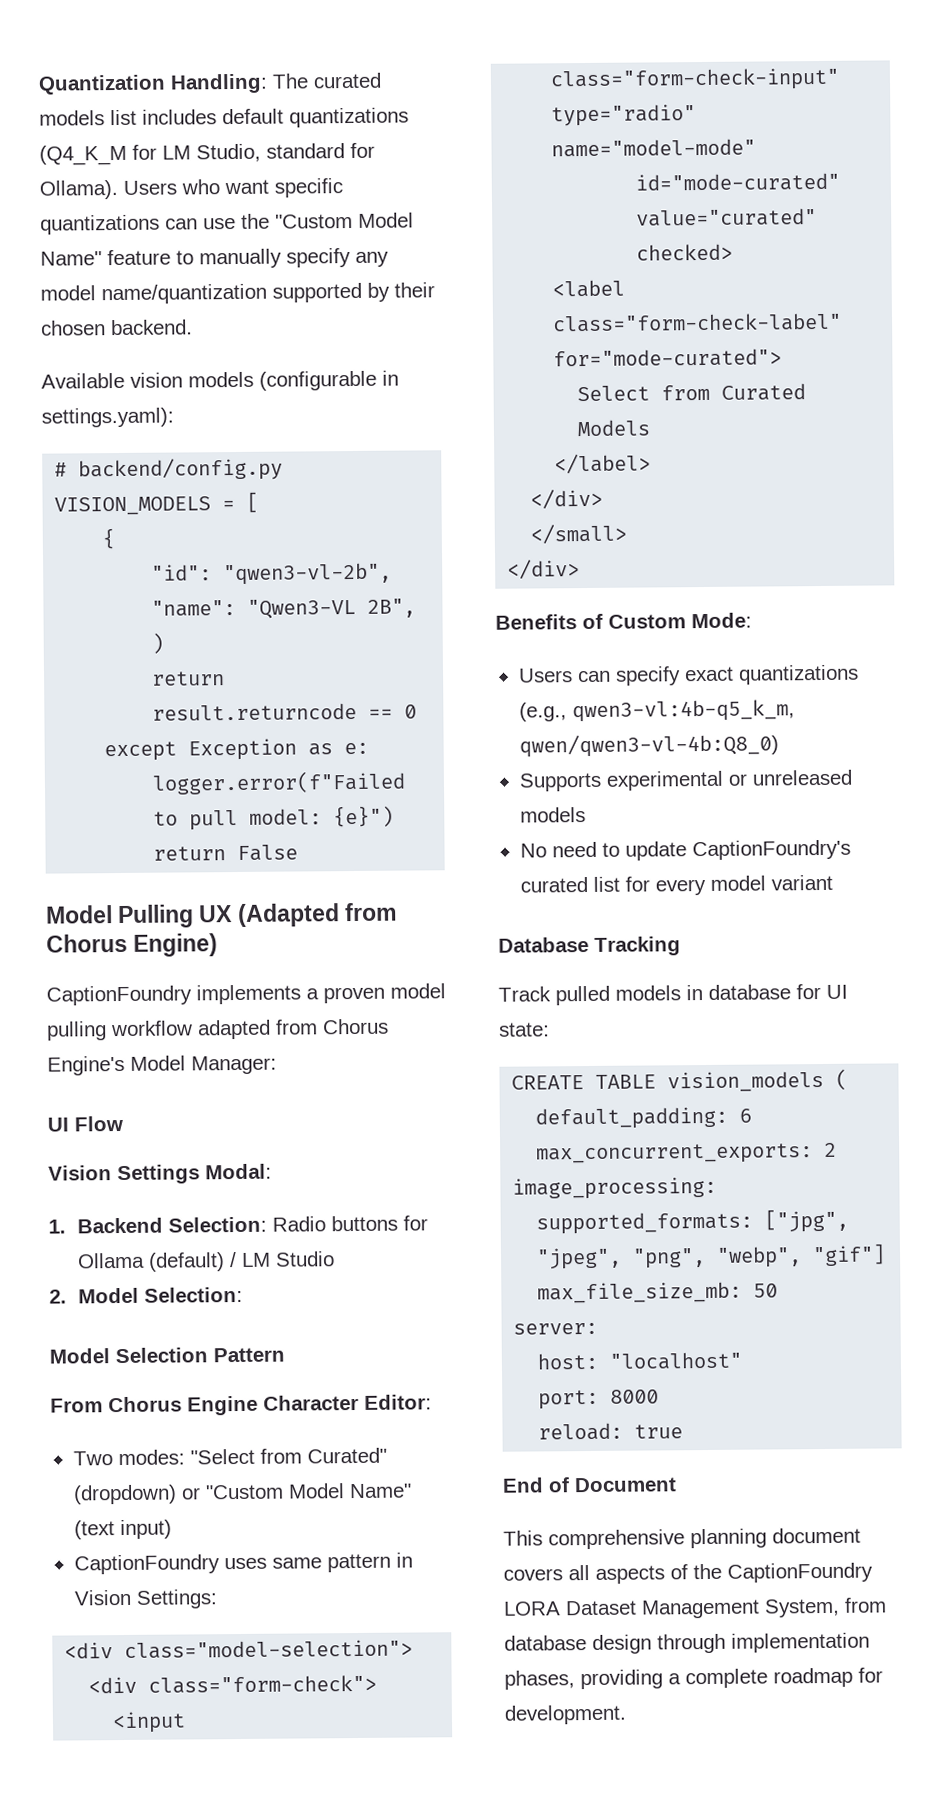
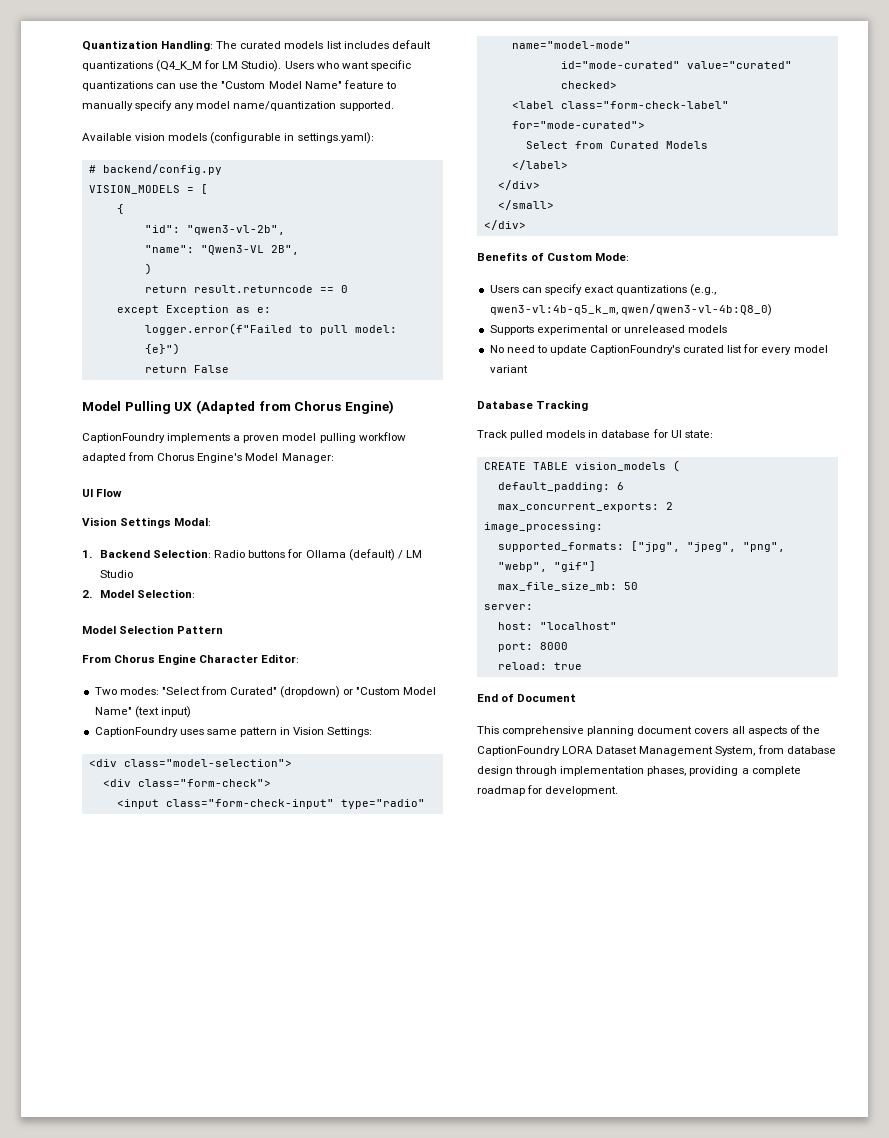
[196,142,375,163] [39,179,118,200] Studio, standard for Ollama). -> [241,60,282,72] Studio).
[272,282,435,303] [40,319,193,336] supported by their chosen backend. -> [339,101,394,111] supported.

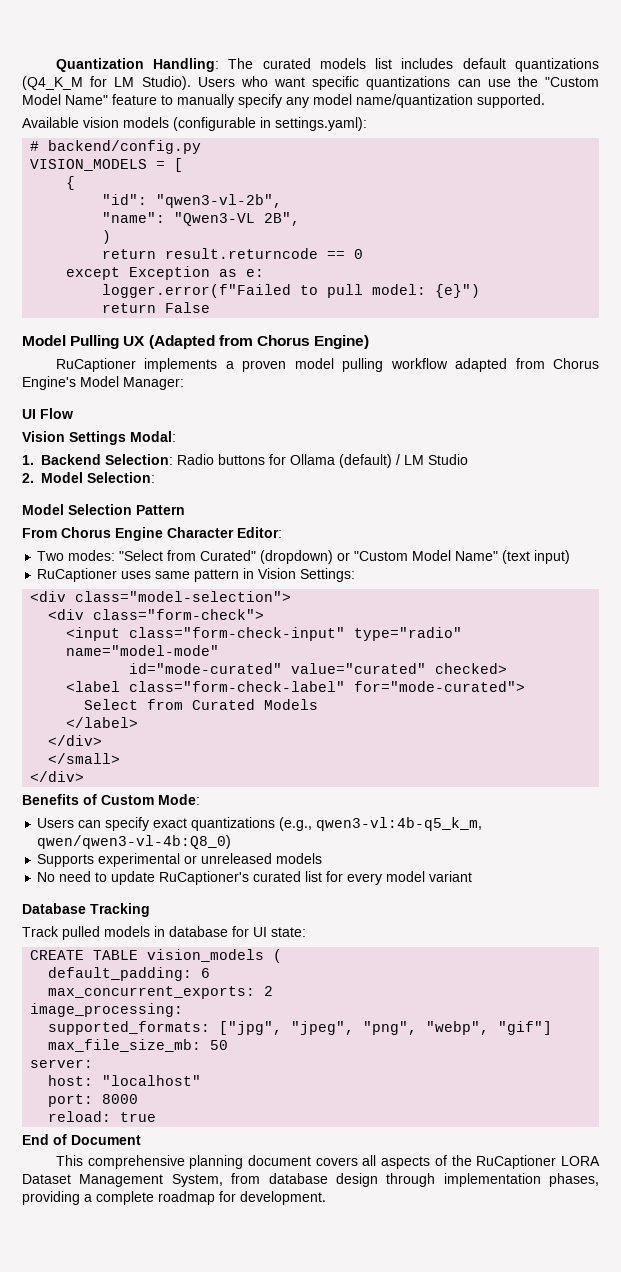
[82,433,165,443] CaptionFoundry -> [55,358,136,372] RuCaptioner
[94,727,178,737] CaptionFoundry -> [37,568,118,582] RuCaptioner
[590,345,681,355] CaptionFoundry's -> [159,871,250,885] RuCaptioner's
[477,746,560,756] CaptionFoundry -> [476,1155,557,1169] RuCaptioner

